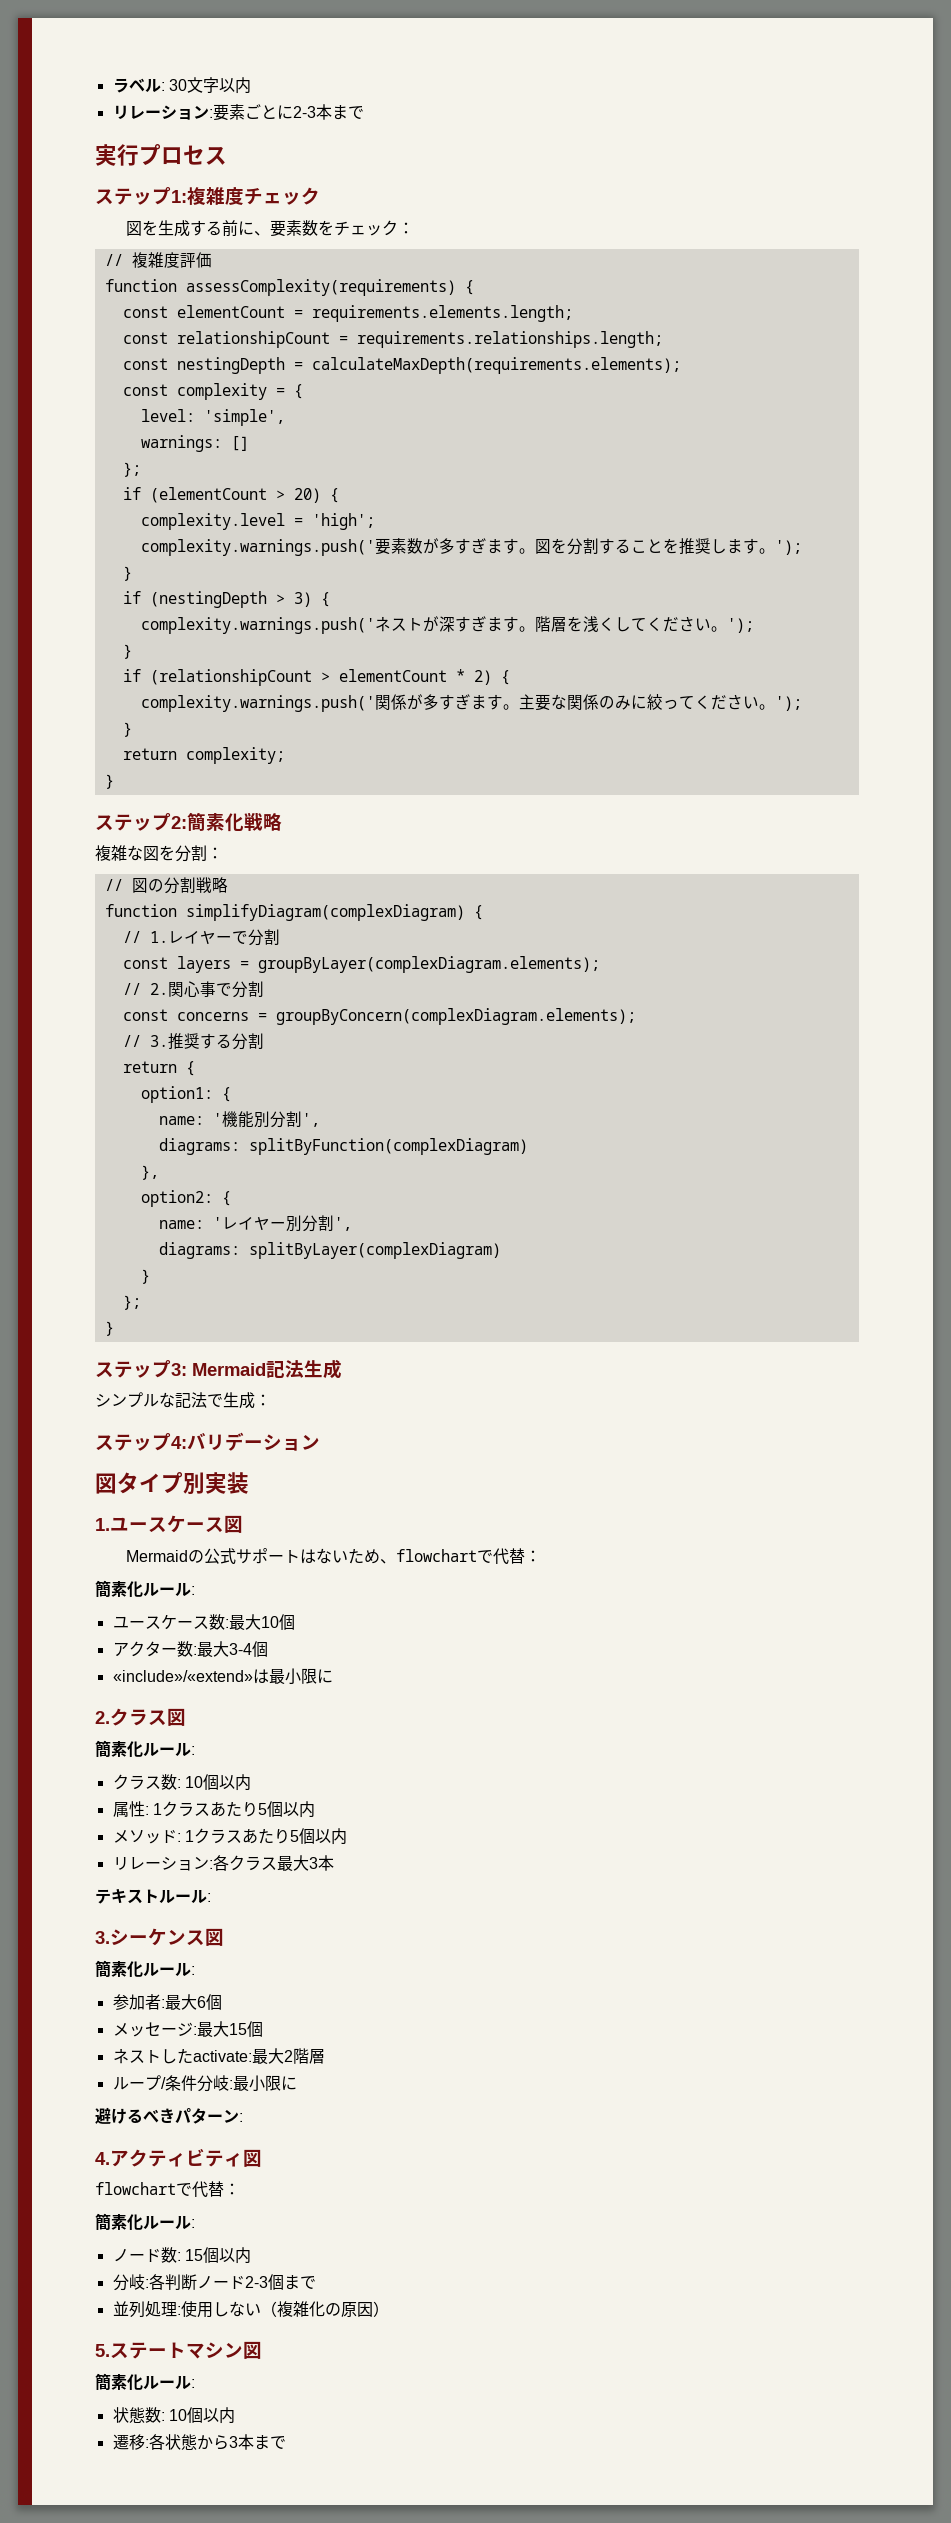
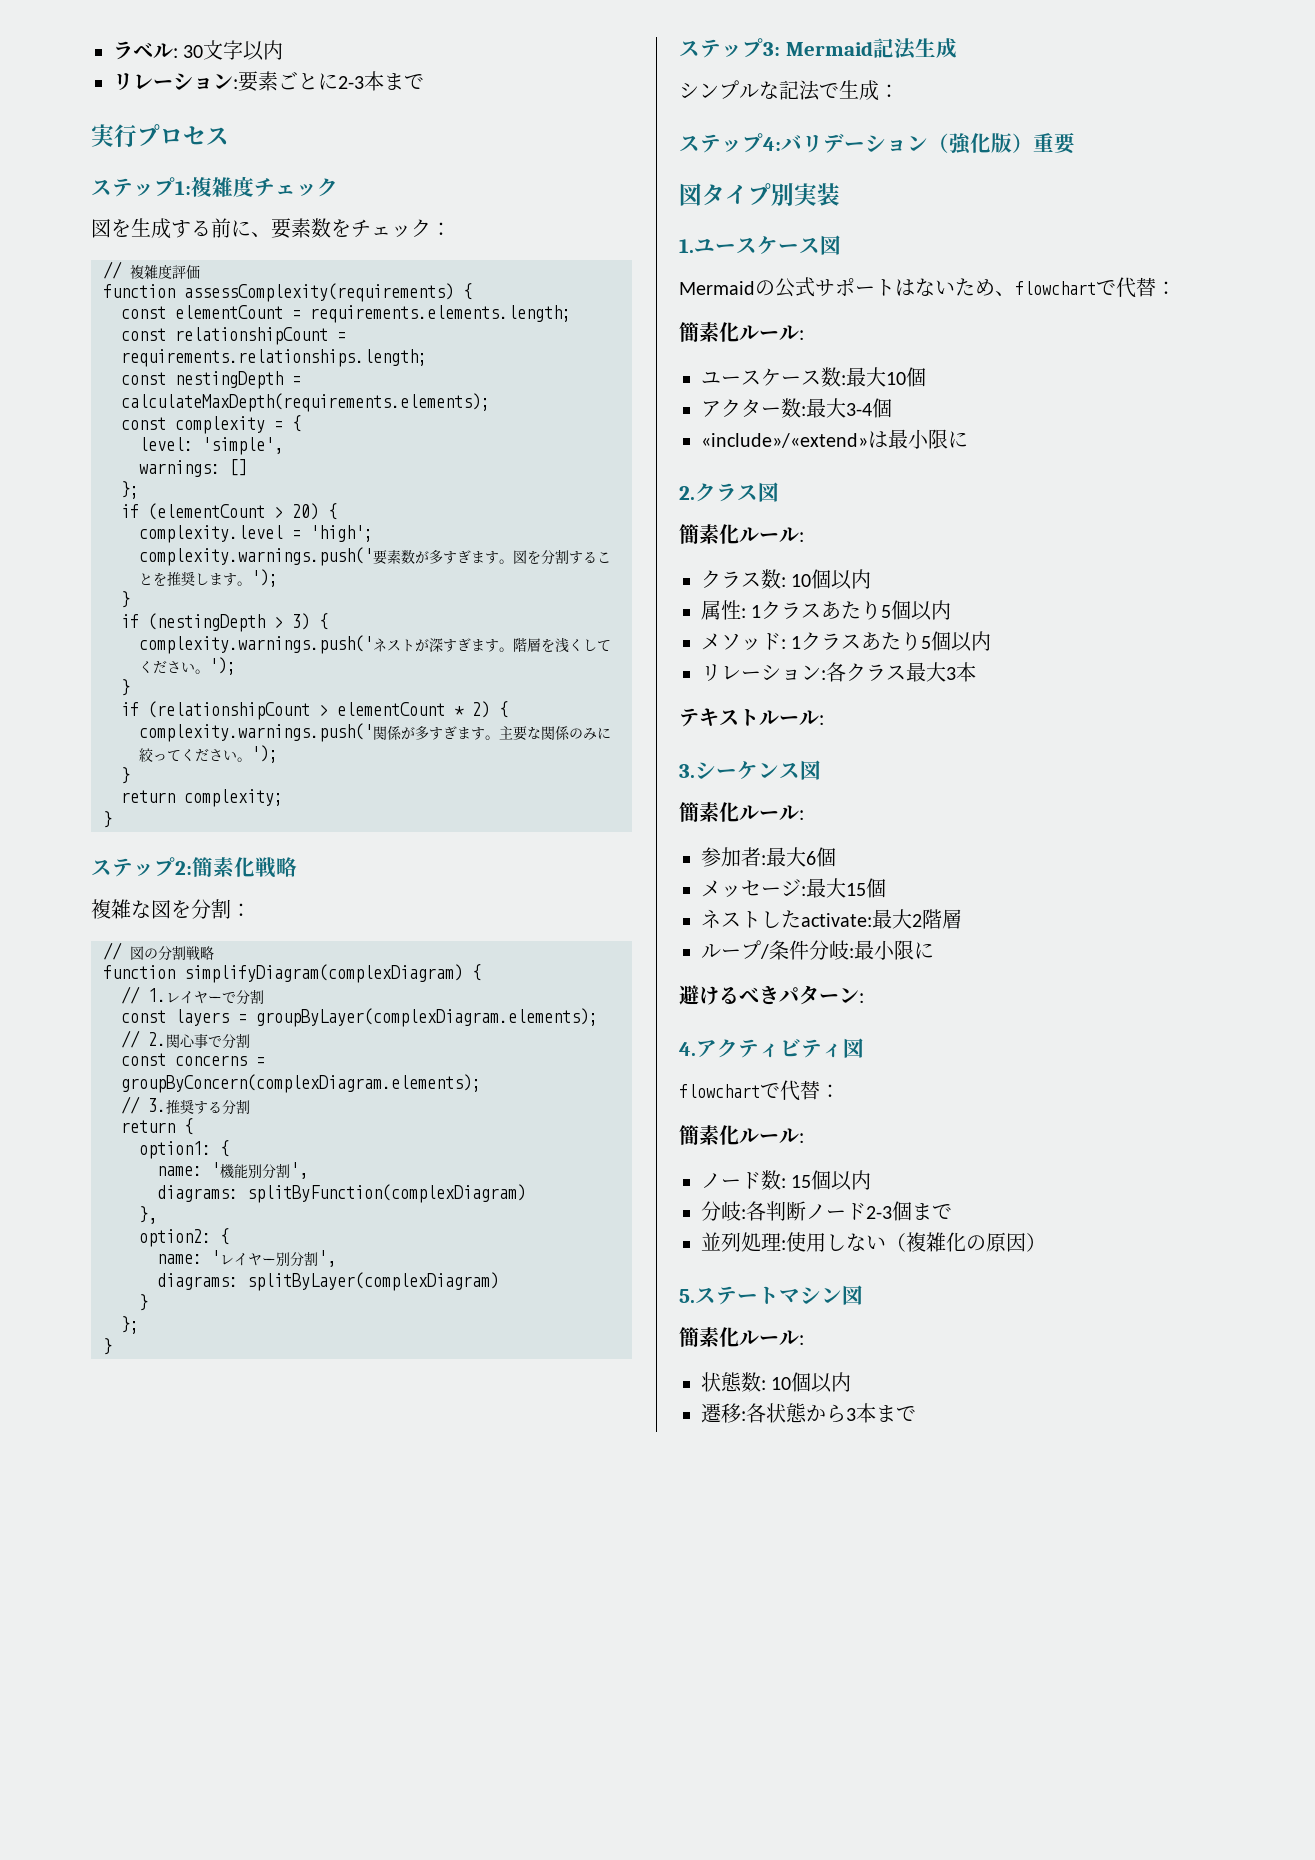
(320, 1442) none -> [928,133,1076,155] （強化版）重要

